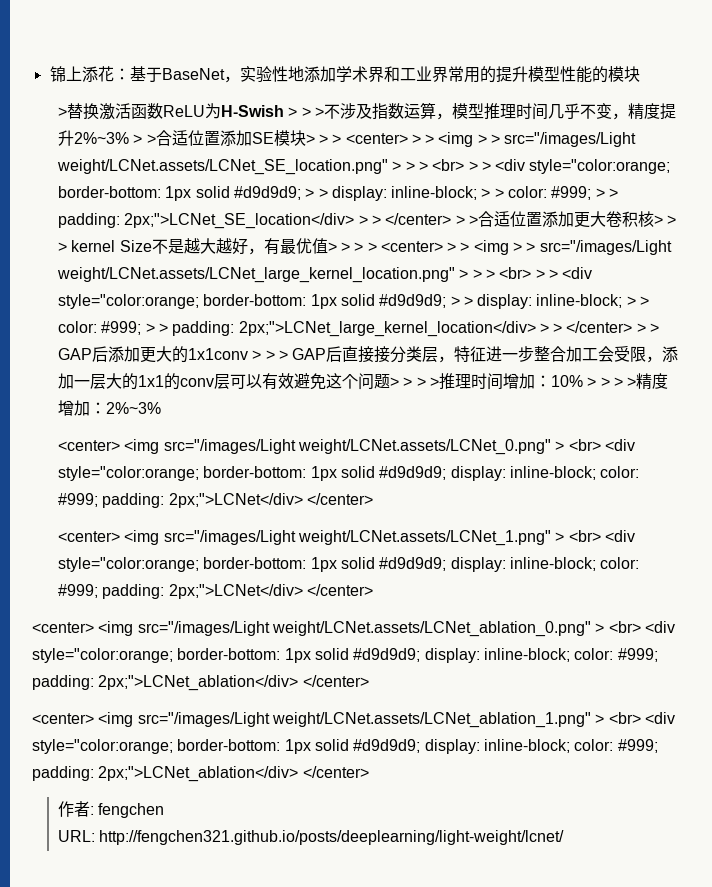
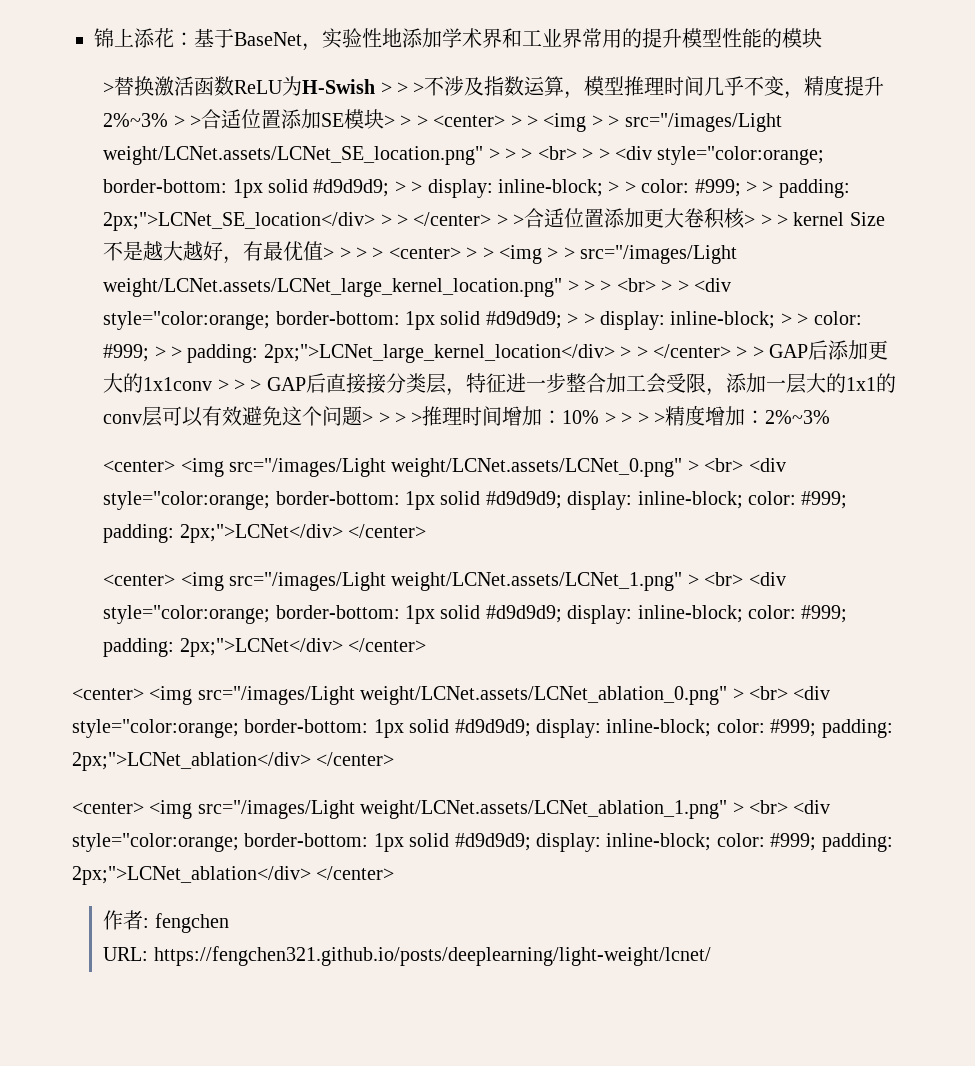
[99,830,565,845] http://fengchen321.github.io/posts/deeplearning/light-weight/lcnet/ -> [153,946,711,966] https://fengchen321.github.io/posts/deeplearning/light-weight/lcnet/

